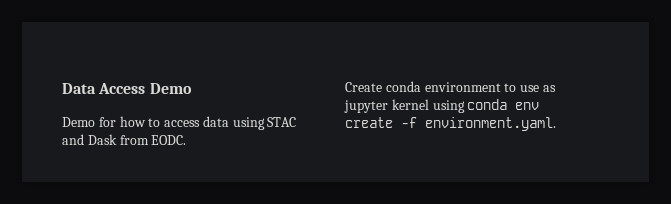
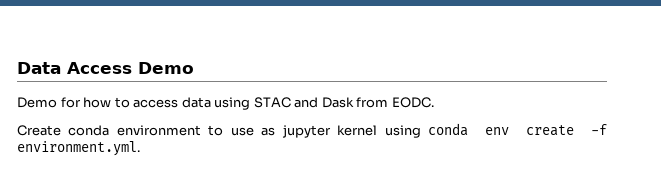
[425,117,556,131] environment.yaml. -> [17,141,140,156] environment.yml.

